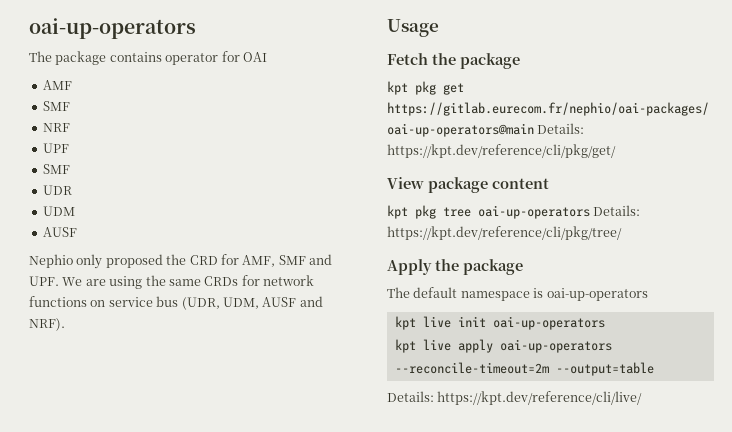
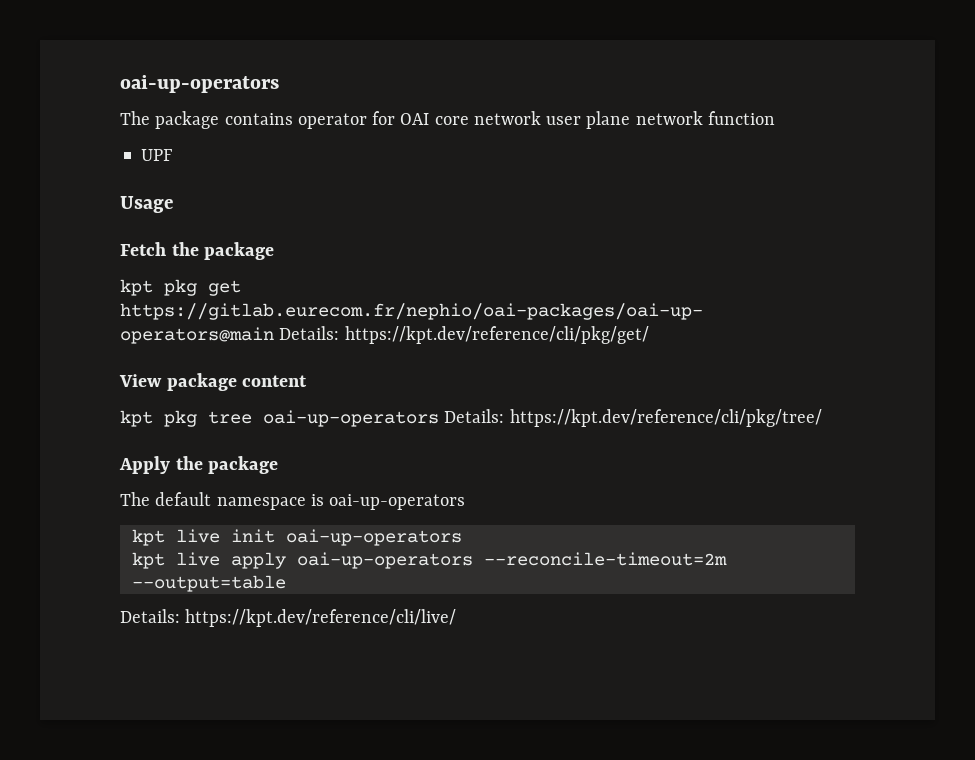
[42,80,72,90] [42,101,70,111] [42,123,70,132] [42,143,69,153] [42,164,70,174] [42,185,72,195] [42,206,75,216] [42,227,77,237] [29,254,332,269] [29,275,314,289] [29,296,323,310] [29,318,65,331] // AMF // SMF // NRF // UPF // SMF // UDR // UDM // AUSF // Nephio only proposed the CRD for AMF, SMF and UPF. We are using the same CRDs for network functions on service bus (UDR, UDM, AUSF and NRF). -> [434,111,775,129] [141,149,173,161] core network user plane network function // UPF

